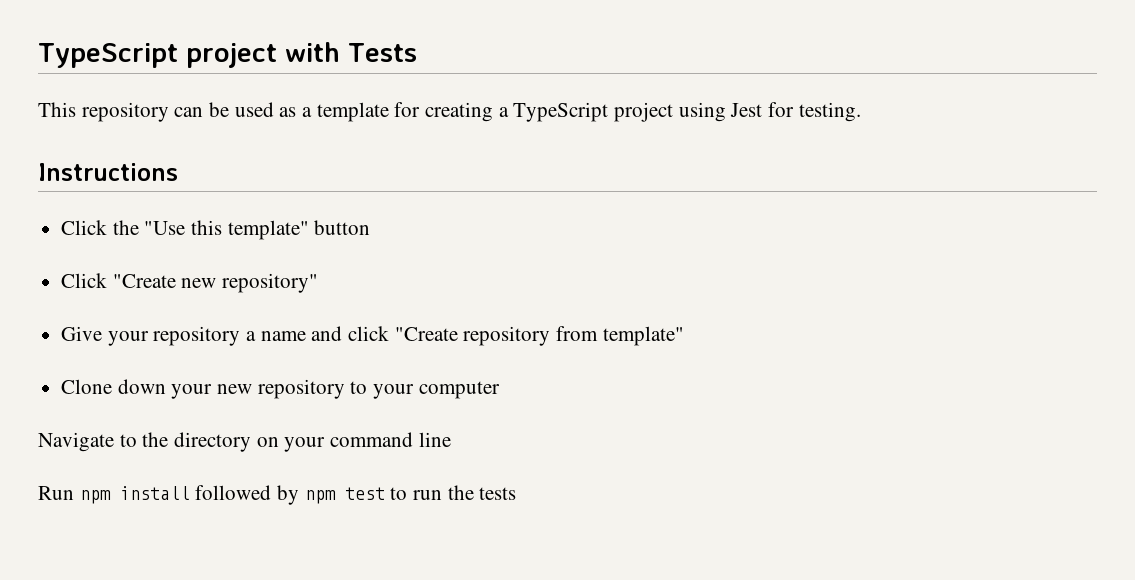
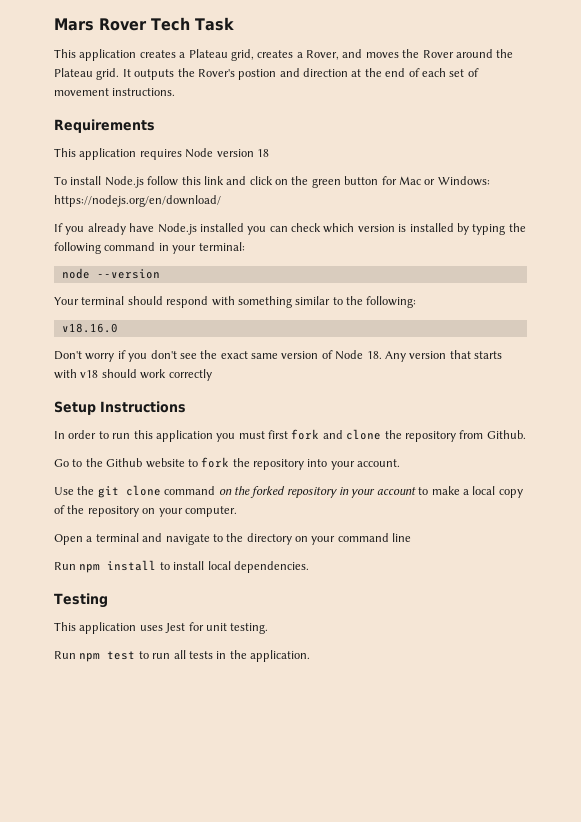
[38,42,417,68] [38,102,861,122] [38,163,178,181] [61,220,371,240] [61,273,319,293] [61,326,684,346] [61,379,500,399] [38,432,114,452] TypeScript project with Tests // This repository can be used as a template for creating a TypeScript project using Jest for testing. // Instructions // Click the "Use this template" button // Click "Create new repository" // Give your repository a name and click "Create repository from template" // Clone down your new repository to your computer // Navigate -> [54,17,234,31] [54,49,514,61] [54,68,479,80] [54,88,176,96] [54,119,155,133] [54,148,269,160] [54,176,490,188] [54,195,221,207] [54,223,526,235] [54,242,245,254] [61,268,160,279] [54,296,417,308] [61,323,118,333] [54,350,502,362] [54,369,212,381] [54,401,186,415] [54,429,526,442] [54,457,401,470] [54,485,523,498] [54,505,237,517] [54,533,210,545] Mars Rover Tech Task // This application creates a Plateau grid, creates a Rover, and moves the Rover around the Plateau grid. It outputs the Rover's postion and direction at the end of each set of movement instructions. // Requirements // This application requires Node version 18 // To install Node.js follow this link and click on the green button for Mac or Windows: https://nodejs.org/en/download/ // If you already have Node.js installed you can check which version is installed by typing the following command in your terminal: // node --version // Your terminal should respond with something similar to the following: // v18.16.0 // Don't worry if you don't see the exact same version of Node 18. Any version that starts with v18 should work correctly // Setup Instructions // In order to run this application you must first fork and clone the repository from Github. // Go to the Github website to fork the repository into your account. // Use the git clone command on the forked repository in your account to make a local copy of the repository on your computer. // Open a terminal and navigate
[195,485,517,505] followed by npm test to run the tests -> [159,561,309,573] [54,593,108,608] [54,622,269,634] [54,650,310,662] to install local dependencies. // Testing // This application uses Jest for unit testing. // Run npm test to run all tests in the application.

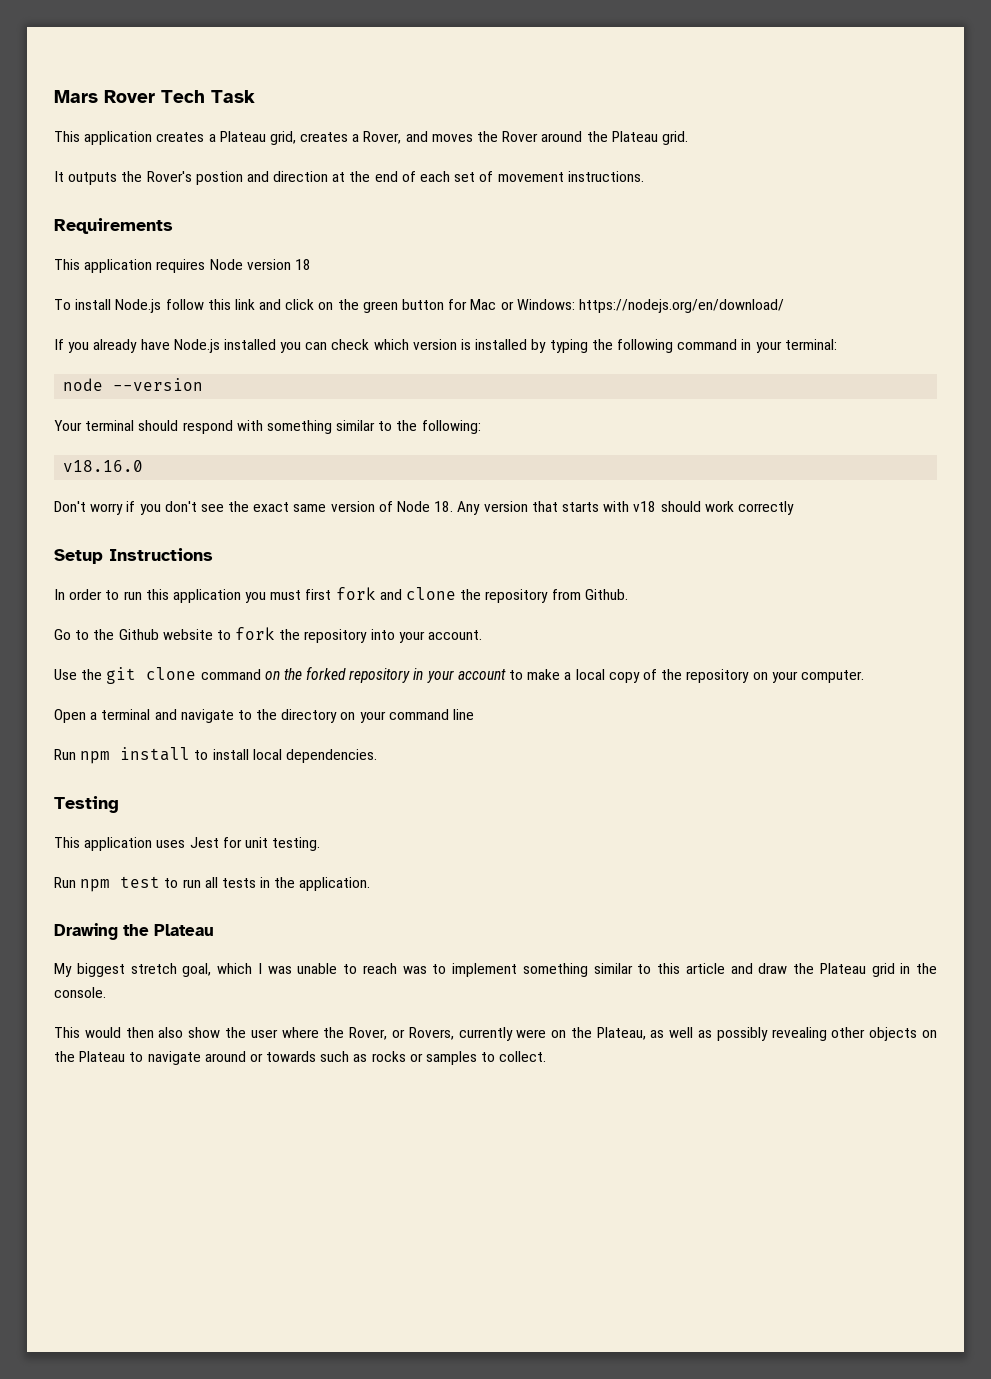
(120, 74) none -> (688, 138) //
(310, 656) none -> [54,923,214,940] [54,963,937,977] [54,987,106,998] [54,1027,937,1041] [54,1051,547,1065] // Drawing the Plateau // My biggest stretch goal, which I was unable to reach was to implement something similar to this article and draw the Plateau grid in the console. // This would then also show the user where the Rover, or Rovers, currently were on the Plateau, as well as possibly revealing other objects on the Plateau to navigate around or towards such as rocks or samples to collect.

